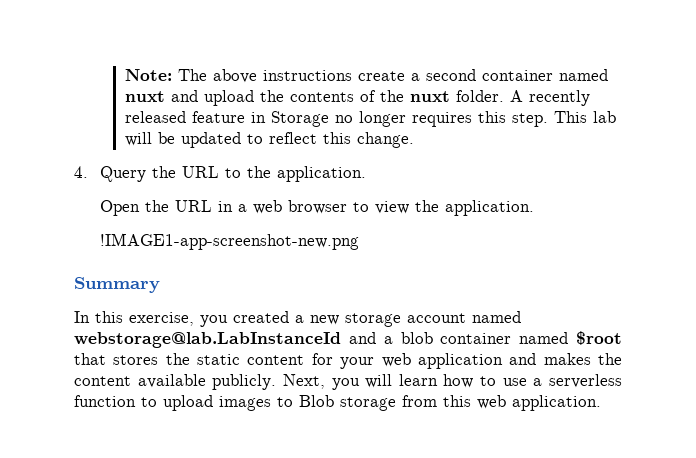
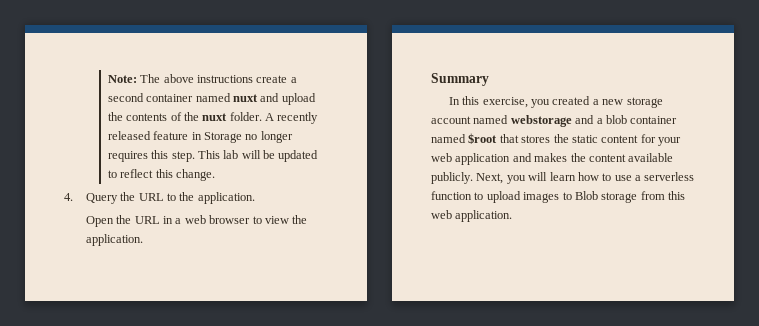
[99,233,359,250] // !IMAGE1-app-screenshot-new.png -> (143, 240) none
[74,332,341,348] webstorage@lab.LabInstanceId -> [510,115,572,127] webstorage

